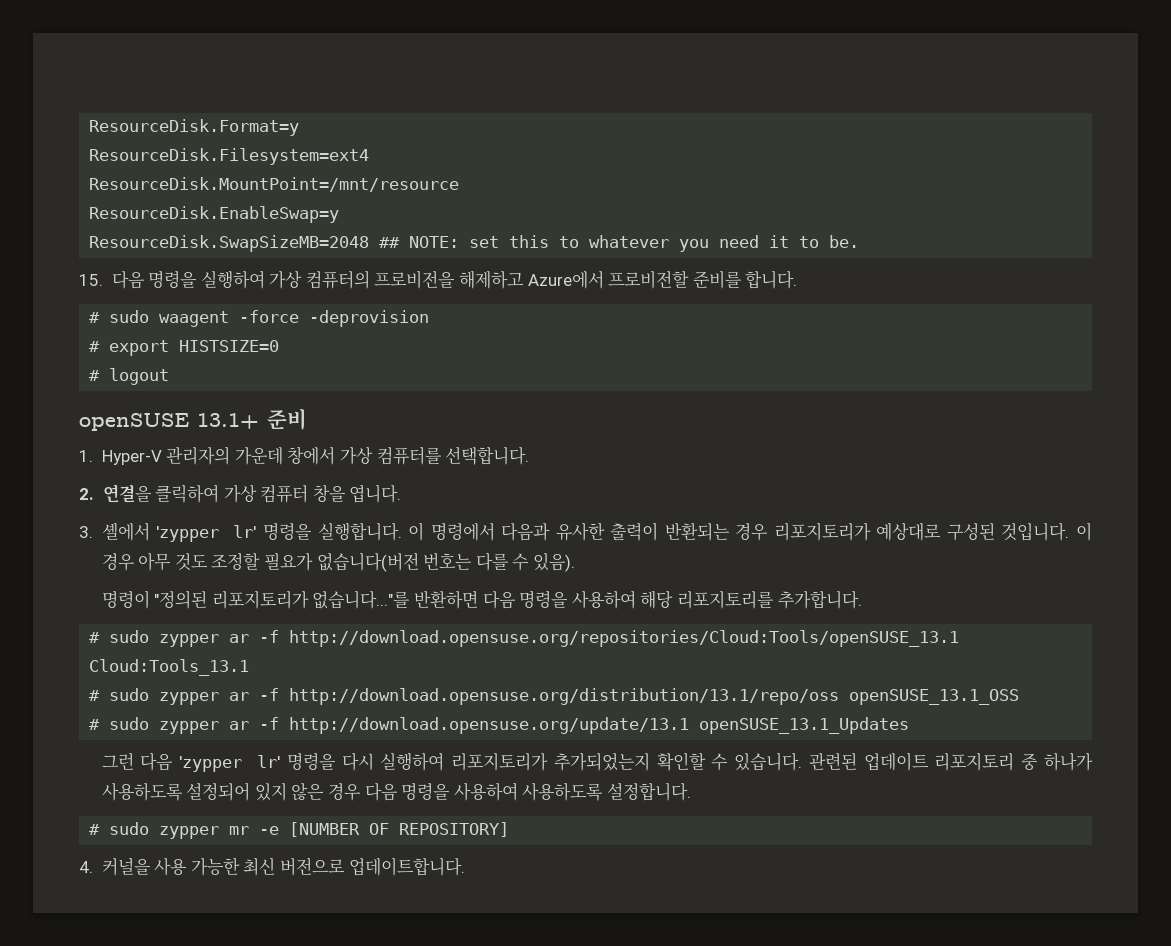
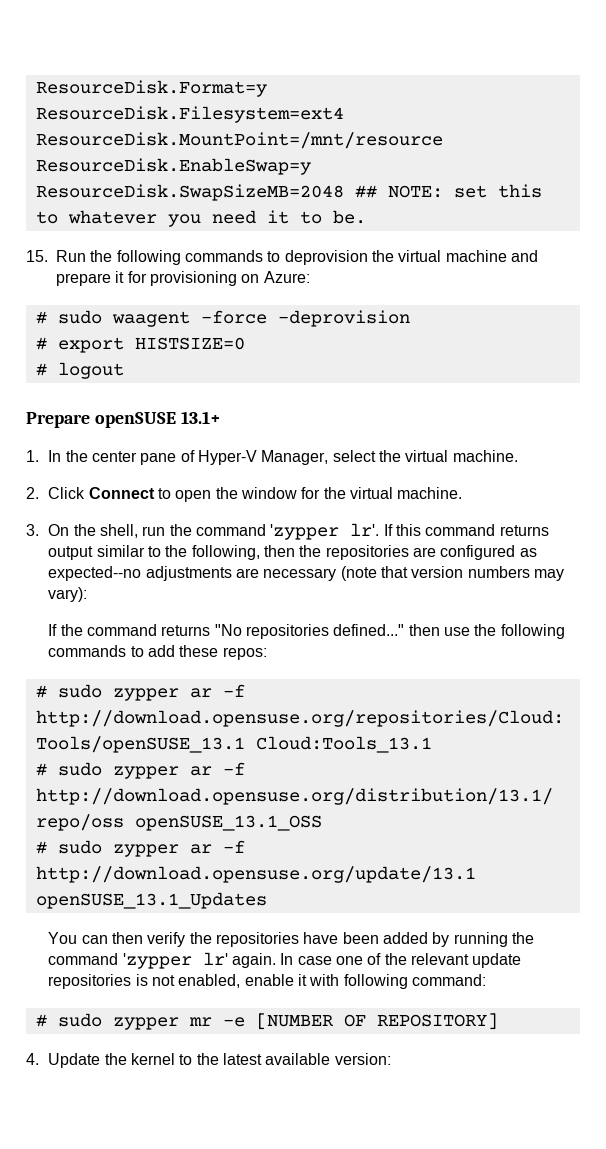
[111,270,798,289] 다음 명령을 실행하여 가상 컴퓨터의 프로비전을 해제하고 Azure에서 프로비전할 준비를 합니다. -> [56,250,538,265] [56,271,310,286] Run the following commands to deprovision the virtual machine and prepare it for provisioning on Azure:
(170, 376) none -> [26,412,90,428] Prepare
[267,409,307,430] 준비 -> (221, 417) none
[101,446,530,465] [79,484,402,503] [79,522,1093,542] [101,552,576,572] [101,590,862,609] Hyper-V 관리자의 가운데 창에서 가상 컴퓨터를 선택합니다. // 2. 연결을 클릭하여 가상 컴퓨터 창을 엽니다. // 3. 셸에서 'zypper lr' 명령을 실행합니다. 이 명령에서 다음과 유사한 출력이 반환되는 경우 리포지토리가 예상대로 구성된 것입니다. 이 경우 아무 것도 조정할 필요가 없습니다(버전 번호는 다를 수 있음). // 명령이 "정의된 리포지토리가 없습니다..."를 반환하면 다음 명령을 사용하여 해당 리포지토리를 추가합니다. -> [48,450,518,465] [26,487,463,502] [26,523,549,540] [48,545,537,560] [48,566,565,581] [48,587,88,602] [48,624,565,639] [48,645,267,660] In the center pane of Hyper-V Manager, select the virtual machine. // 2. Click Connect to open the window for the virtual machine. // 3. On the shell, run the command 'zypper lr'. If this command returns output similar to the following, then the repositories are configured as expected--no adjustments are necessary (note that version numbers may vary): // If the command returns "No repositories defined..." then use the following commands to add these repos:
[101,752,1093,772] [101,782,692,801] 그런 다음 'zypper lr' 명령을 다시 실행하여 리포지토리가 추가되었는지 확인할 수 있습니다. 관련된 업데이트 리포지토리 중 하나가 사용하도록 설정되어 있지 않은 경우 다음 명령을 사용하여 사용하도록 설정합니다. -> [48,932,535,947] [48,952,522,969] [48,974,487,989] You can then verify the repositories have been added by running the command 'zypper lr' again. In case one of the relevant update repositories is not enabled, enable it with following command:
[101,857,465,876] 커널을 사용 가능한 최신 버전으로 업데이트합니다. -> [48,1053,391,1068] Update the kernel to the latest available version:

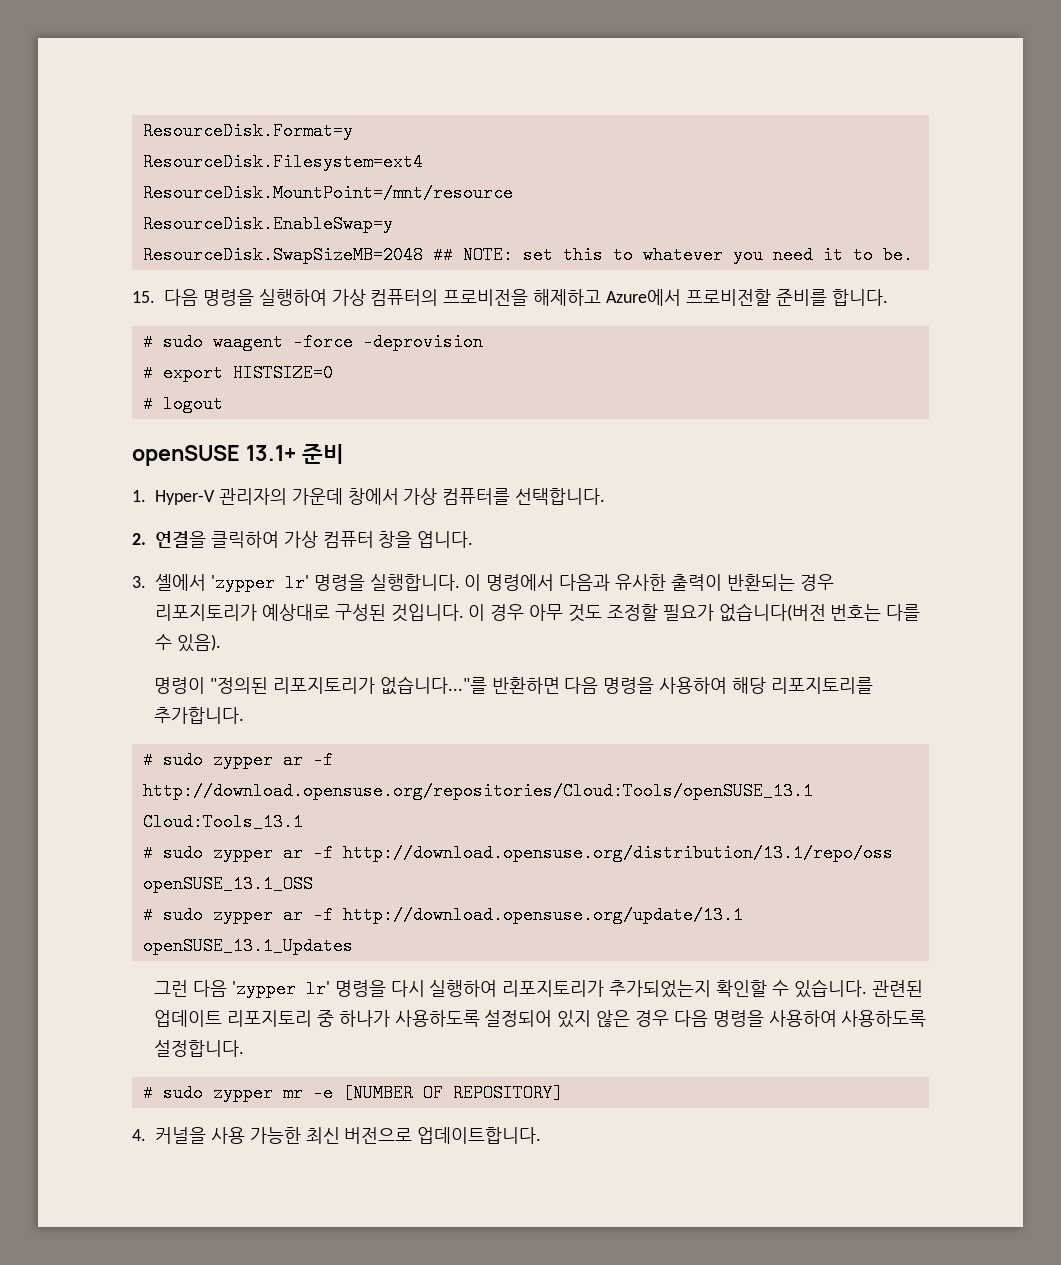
[56,250,538,265] [56,271,310,286] Run the following commands to deprovision the virtual machine and prepare it for provisioning on Azure: -> [164,289,888,306] 다음 명령을 실행하여 가상 컴퓨터의 프로비전을 해제하고 Azure에서 프로비전할 준비를 합니다.
[26,412,90,428] Prepare -> (223, 404) none
(221, 417) none -> [301,444,344,464] 준비
[48,450,518,465] [26,487,463,502] [26,523,549,540] [48,545,537,560] [48,566,565,581] [48,587,88,602] [48,624,565,639] [48,645,267,660] In the center pane of Hyper-V Manager, select the virtual machine. // 2. Click Connect to open the window for the virtual machine. // 3. On the shell, run the command 'zypper lr'. If this command returns output similar to the following, then the repositories are configured as expected--no adjustments are necessary (note that version numbers may vary): // If the command returns "No repositories defined..." then use the following commands to add these repos: -> [155,488,606,505] [132,531,474,548] [132,574,834,592] [155,603,921,622] [155,634,221,652] [154,676,873,695] [154,707,245,724] Hyper-V 관리자의 가운데 창에서 가상 컴퓨터를 선택합니다. // 2. 연결을 클릭하여 가상 컴퓨터 창을 엽니다. // 3. 셸에서 'zypper lr' 명령을 실행합니다. 이 명령에서 다음과 유사한 출력이 반환되는 경우 리포지토리가 예상대로 구성된 것입니다. 이 경우 아무 것도 조정할 필요가 없습니다(버전 번호는 다를 수 있음). // 명령이 "정의된 리포지토리가 없습니다..."를 반환하면 다음 명령을 사용하여 해당 리포지토리를 추가합니다.
[48,932,535,947] [48,952,522,969] [48,974,487,989] You can then verify the repositories have been added by running the command 'zypper lr' again. In case one of the relevant update repositories is not enabled, enable it with following command: -> [154,979,923,998] [154,1010,927,1028] [154,1040,245,1057] 그런 다음 'zypper lr' 명령을 다시 실행하여 리포지토리가 추가되었는지 확인할 수 있습니다. 관련된 업데이트 리포지토리 중 하나가 사용하도록 설정되어 있지 않은 경우 다음 명령을 사용하여 사용하도록 설정합니다.
[48,1053,391,1068] Update the kernel to the latest available version: -> [155,1127,542,1144] 커널을 사용 가능한 최신 버전으로 업데이트합니다.

